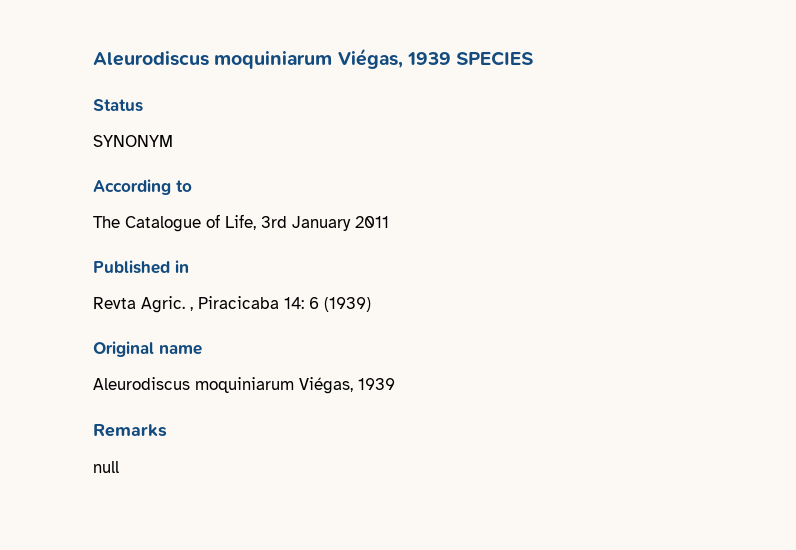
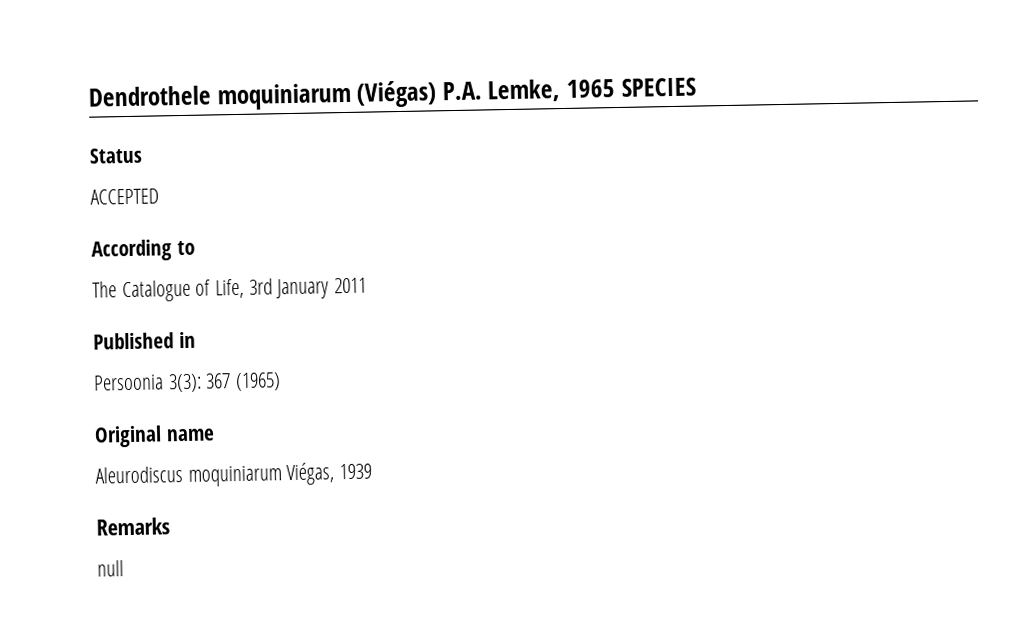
[93,48,451,69] Aleurodiscus moquiniarum Viégas, 1939 -> [88,79,616,111] Dendrothele moquiniarum (Viégas) P.A. Lemke, 1965
[93,135,173,147] SYNONYM -> [90,188,159,205] ACCEPTED
[93,296,371,313] Revta Agric. , Piracicaba 14: 6 (1939) -> [93,372,282,393] Persoonia 3(3): 367 (1965)

